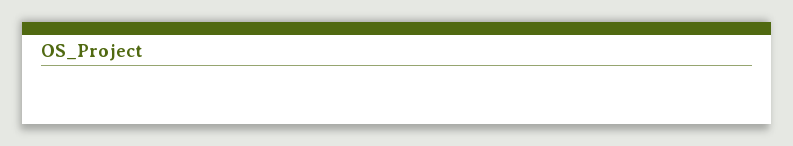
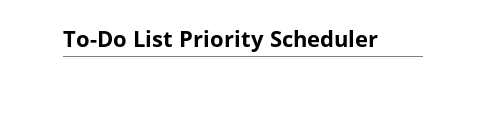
[41,44,143,61] OS_Project -> [63,30,378,52] To-Do List Priority Scheduler

